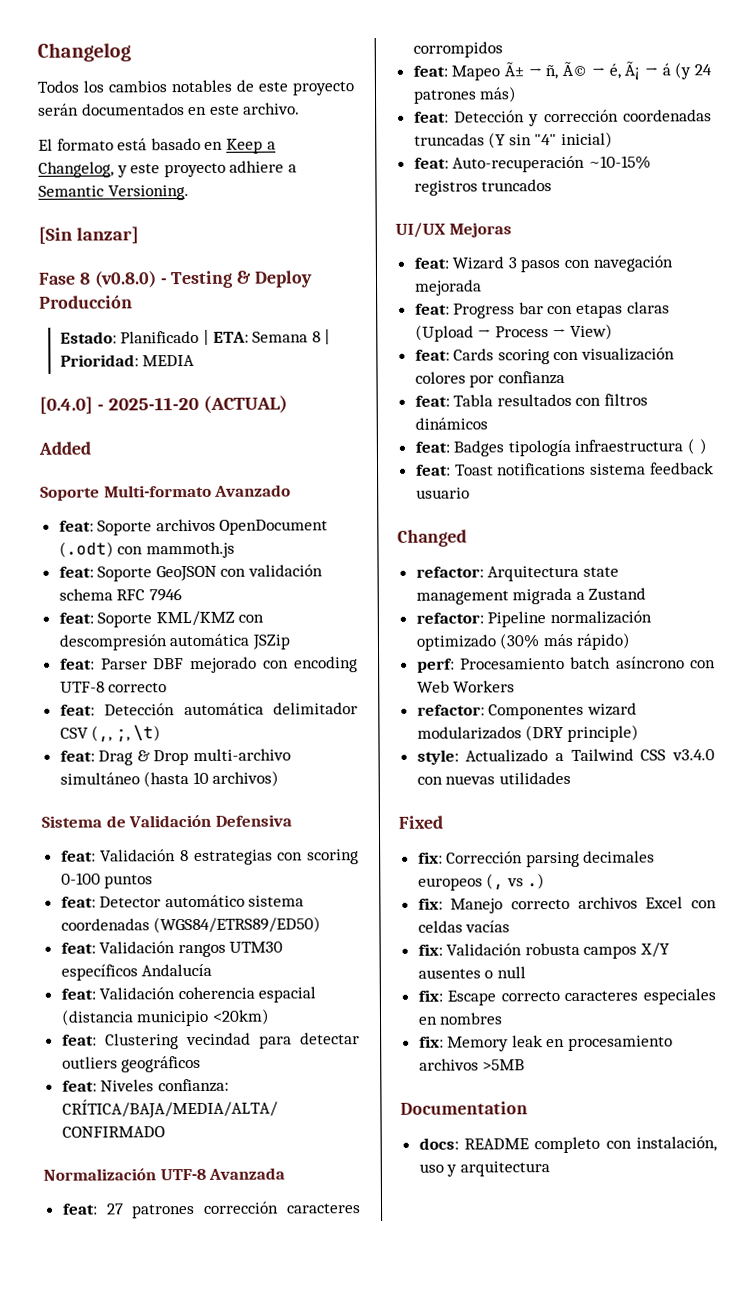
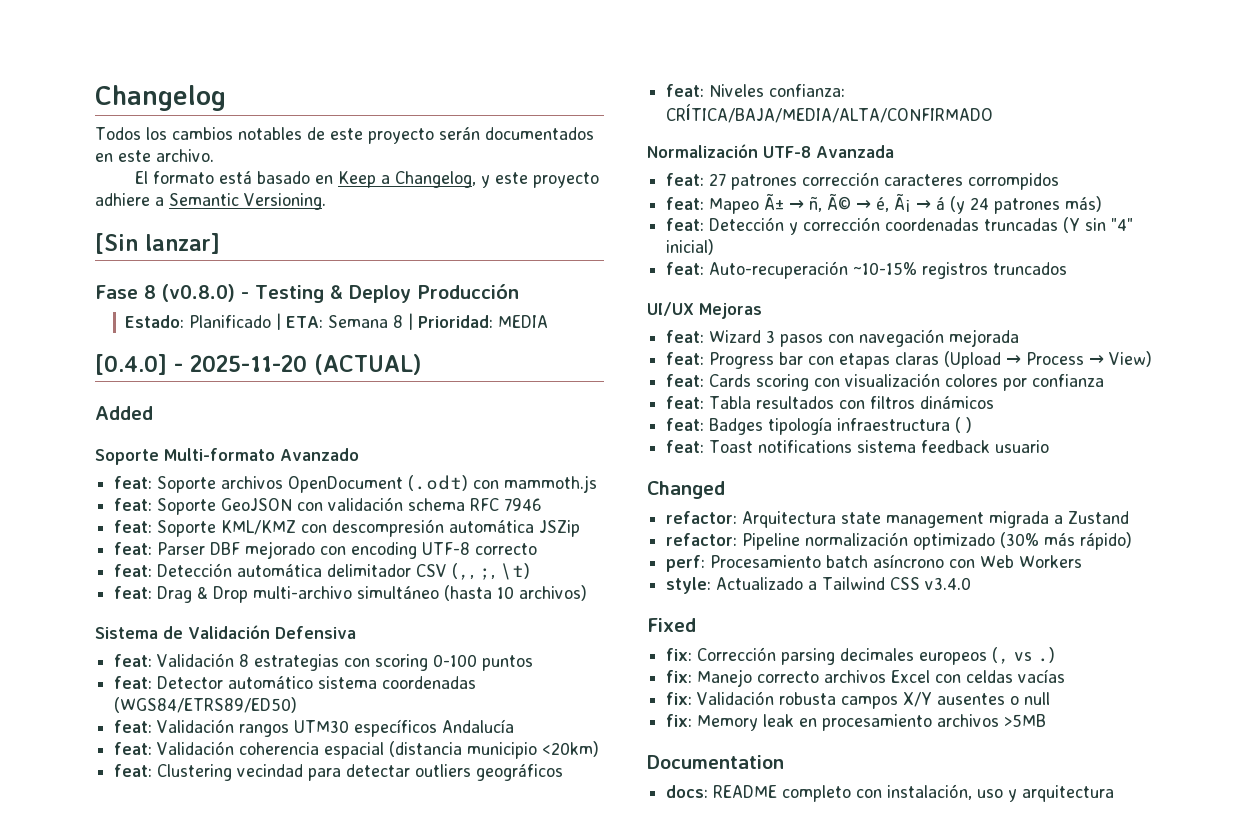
[416,702,637,720] [416,724,639,742] // refactor: Componentes wizard modularizados (DRY principle) -> (1083, 561) none
[416,771,571,785] con nuevas utilidades -> (972, 583) none
[417,988,716,1006] [417,1012,504,1025] // fix: Escape correcto caracteres especiales en nombres -> (1051, 698) none

